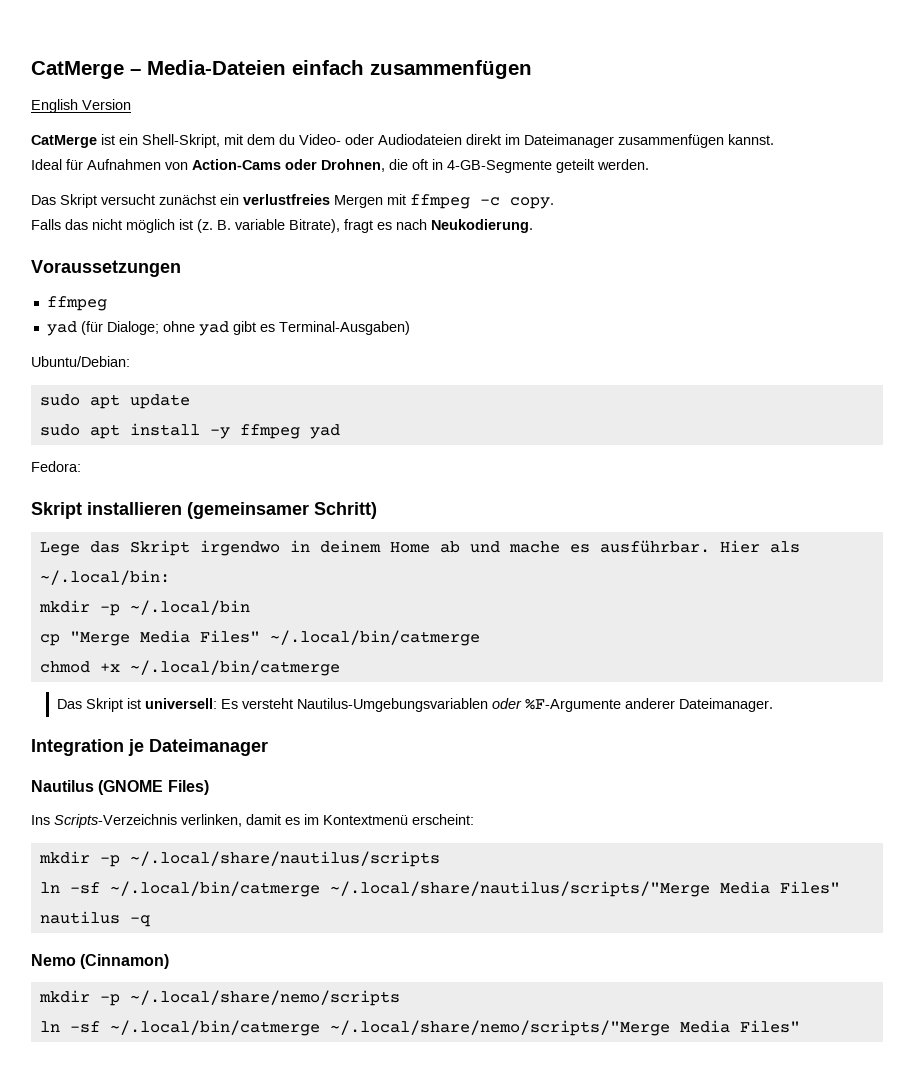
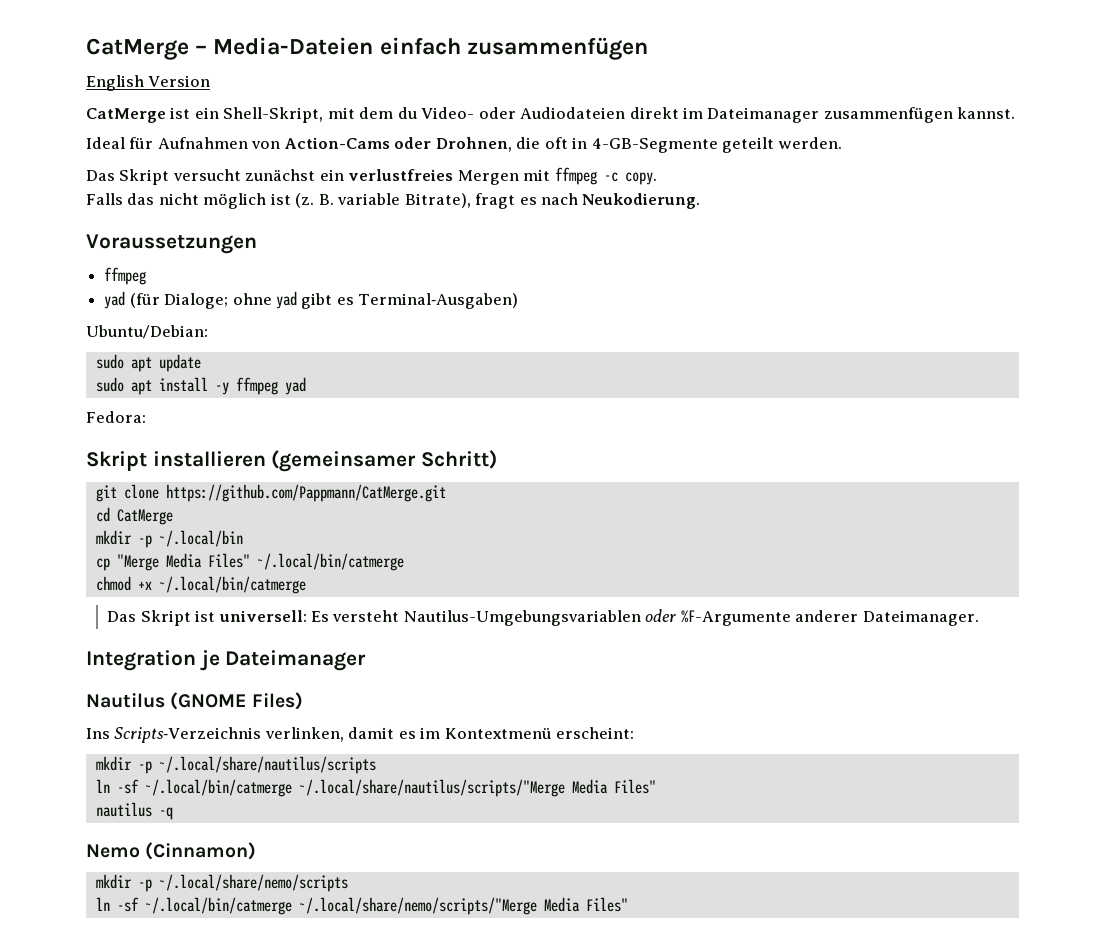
[39,540,800,556] [39,570,170,585] Lege das Skript irgendwo in deinem Home ab und mache es ausführbar. Hier als ~/.local/bin: -> [95,484,446,502] [95,507,173,525] git clone https://github.com/Pappmann/CatMerge.git // cd CatMerge

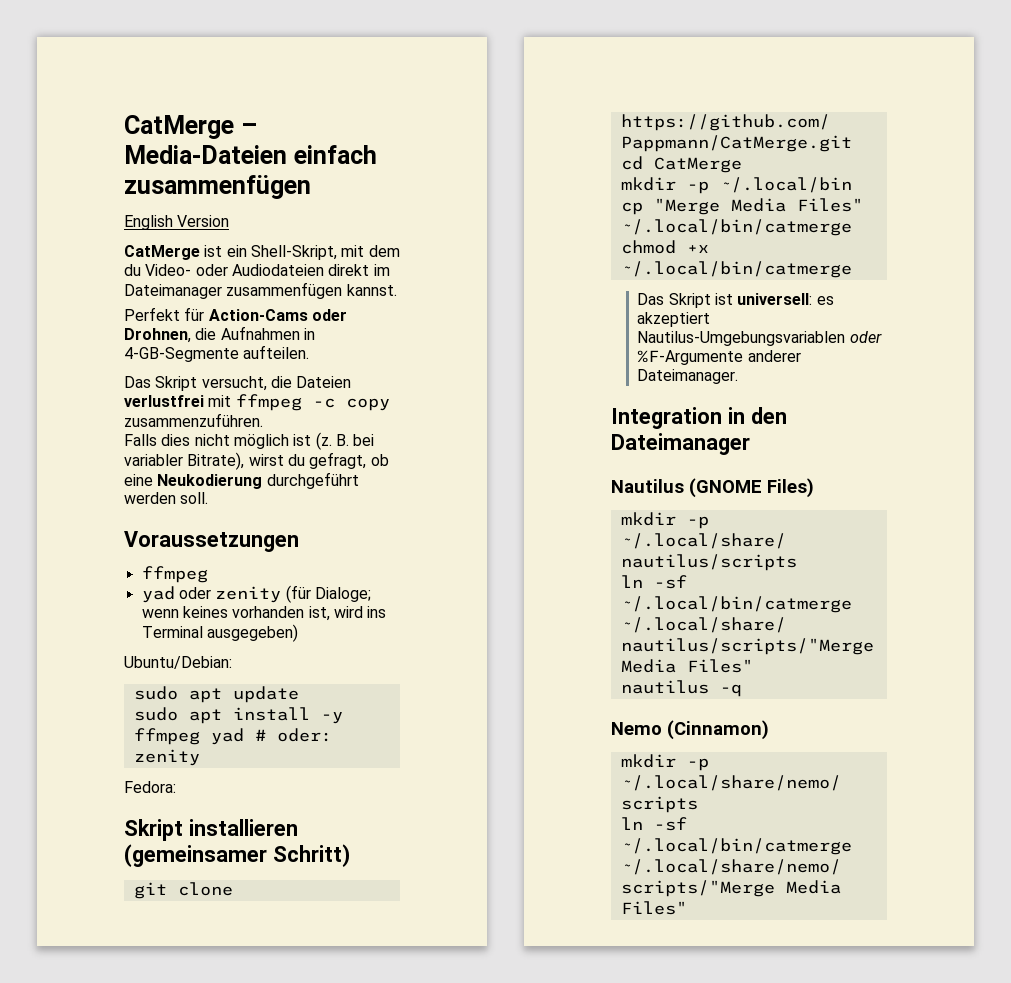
[86,137,281,149] Ideal für Aufnahmen von -> [124,307,205,321] Perfekt für
[544,137,568,149] oft -> [220,326,300,340] Aufnahmen
[722,137,843,153] [86,169,519,185] geteilt werden. // Das Skript versucht zunächst ein verlustfreies Mergen -> [243,345,310,359] [124,376,352,391] [124,395,204,407] aufteilen. // Das Skript versucht, die Dateien verlustfrei
[624,172,657,185] copy. -> [345,398,390,411] [124,413,263,427] copy zusammenzuführen.
[127,193,155,205] das -> [161,434,191,446] dies
[337,193,701,209] [86,234,257,254] [104,267,147,285] [104,291,519,309] variable Bitrate), fragt es nach Neukodierung. // Voraussetzungen // ffmpeg // yad (für Dialoge; ohne yad gibt es Terminal‑Ausgaben) -> [353,434,375,446] [124,452,389,470] [124,472,359,489] [124,492,209,504] [124,531,299,552] [141,566,208,583] [141,585,371,603] [141,606,387,621] [141,624,298,642] bei variabler Bitrate), wirst du gefragt, ob eine Neukodierung durchgeführt werden soll. // Voraussetzungen // ffmpeg // yad oder zenity (für Dialoge; wenn keines vorhanden ist, wird ins Terminal ausgegeben)
(306, 386) none -> [254,728,332,742] [133,749,200,766] # oder: zenity
[311,610,400,622] Es versteht -> [816,296,834,305] [637,312,711,327] es akzeptiert
[199,650,220,671] je -> [727,407,787,424] in den
[86,727,635,743] // Ins Scripts‑Verzeichnis verlinken, damit es im Kontextmenü erscheint: -> (814, 488) none

